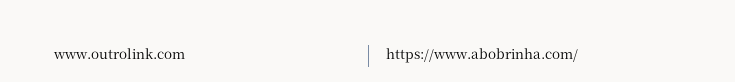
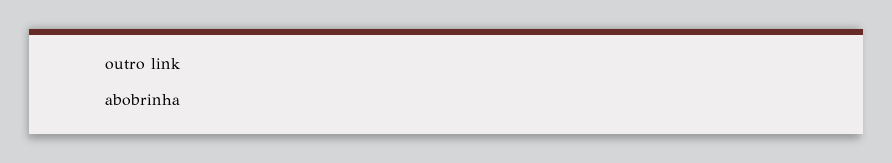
[53,48,578,63] www.outrolink.com https://www.abobrinha.com/ -> [105,58,181,70] [105,94,180,106] outro link // abobrinha

